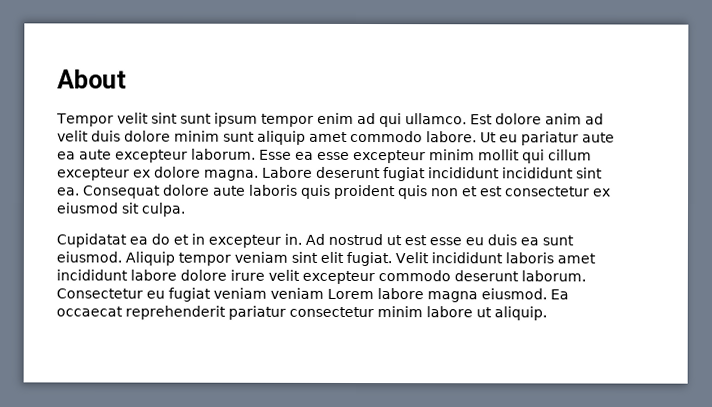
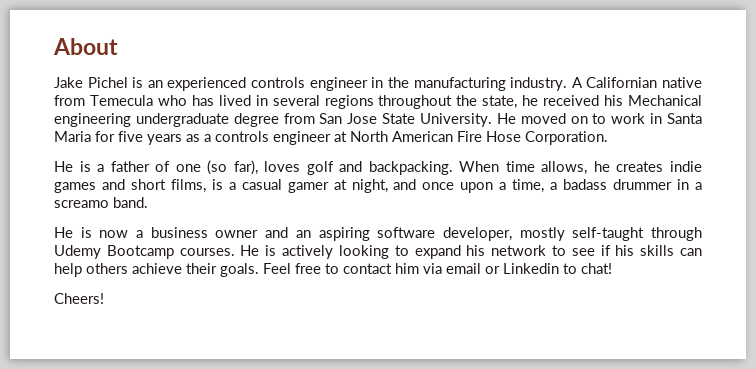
[56,112,604,128] [57,130,615,146] [57,148,592,164] [57,166,603,182] [57,184,611,200] [56,202,186,217] [56,233,574,248] [56,251,596,267] [56,269,586,285] [56,287,569,303] [56,305,547,321] Tempor velit sint sunt ipsum tempor enim ad qui ullamco. Est dolore anim ad velit duis dolore minim sunt aliquip amet commodo labore. Ut eu pariatur aute ea aute excepteur laborum. Esse ea esse excepteur minim mollit qui cillum excepteur ex dolore magna. Labore deserunt fugiat incididunt incididunt sint ea. Consequat dolore aute laboris quis proident quis non et est consectetur ex eiusmod sit culpa. // Cupidatat ea do et in excepteur in. Ad nostrud ut est esse eu duis ea sunt eiusmod. Aliquip tempor veniam sint elit fugiat. Velit incididunt laboris amet incididunt labore dolore irure velit excepteur commodo deserunt laborum. Consectetur eu fugiat veniam veniam Lorem labore magna eiusmod. Ea occaecat reprehenderit pariatur consectetur minim labore ut aliquip. -> [54,77,703,91] [54,95,703,109] [54,113,702,127] [54,131,608,145] [54,160,702,175] [54,179,703,193] [54,197,148,208] [54,227,702,241] [54,245,702,259] [54,263,612,277] [54,293,104,304] Jake Pichel is an experienced controls engineer in the manufacturing industry. A Californian native from Temecula who has lived in several regions throughout the state, he received his Mechanical engineering undergraduate degree from San Jose State University. He moved on to work in Santa Maria for five years as a controls engineer at North American Fire Hose Corporation. // He is a father of one (so far), loves golf and backpacking. When time allows, he creates indie games and short films, is a casual gamer at night, and once upon a time, a badass drummer in a screamo band. // He is now a business owner and an aspiring software developer, mostly self-taught through Udemy Bootcamp courses. He is actively looking to expand his network to see if his skills can help others achieve their goals. Feel free to contact him via email or Linkedin to chat! // Cheers!

